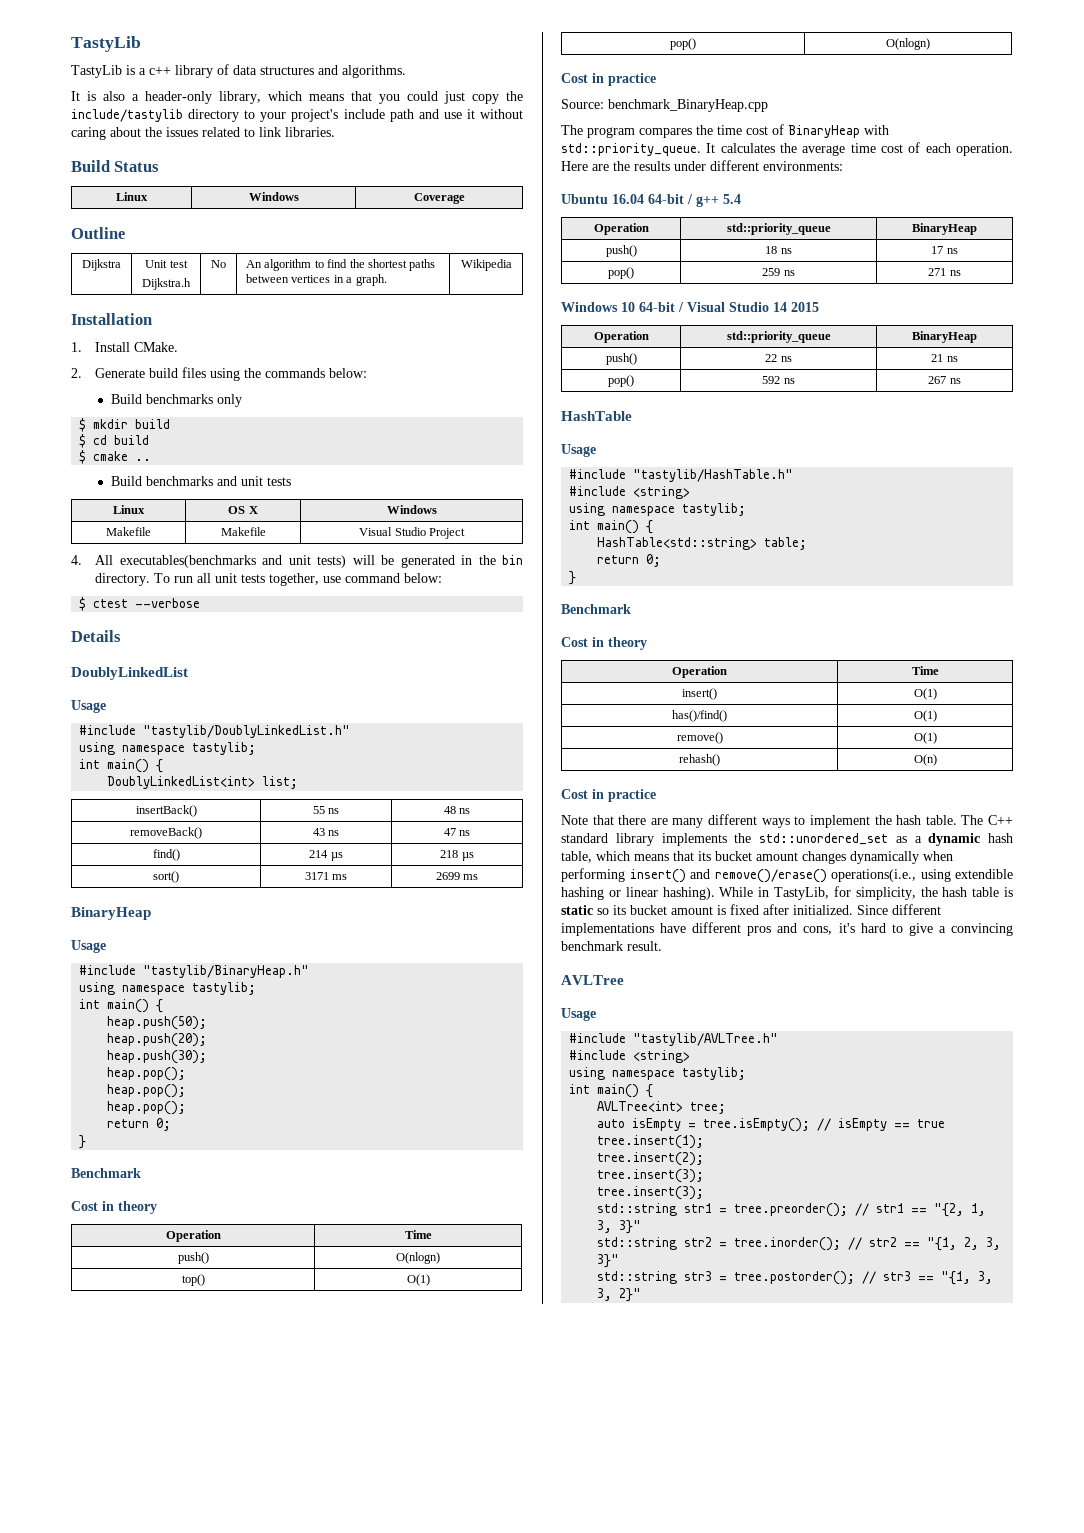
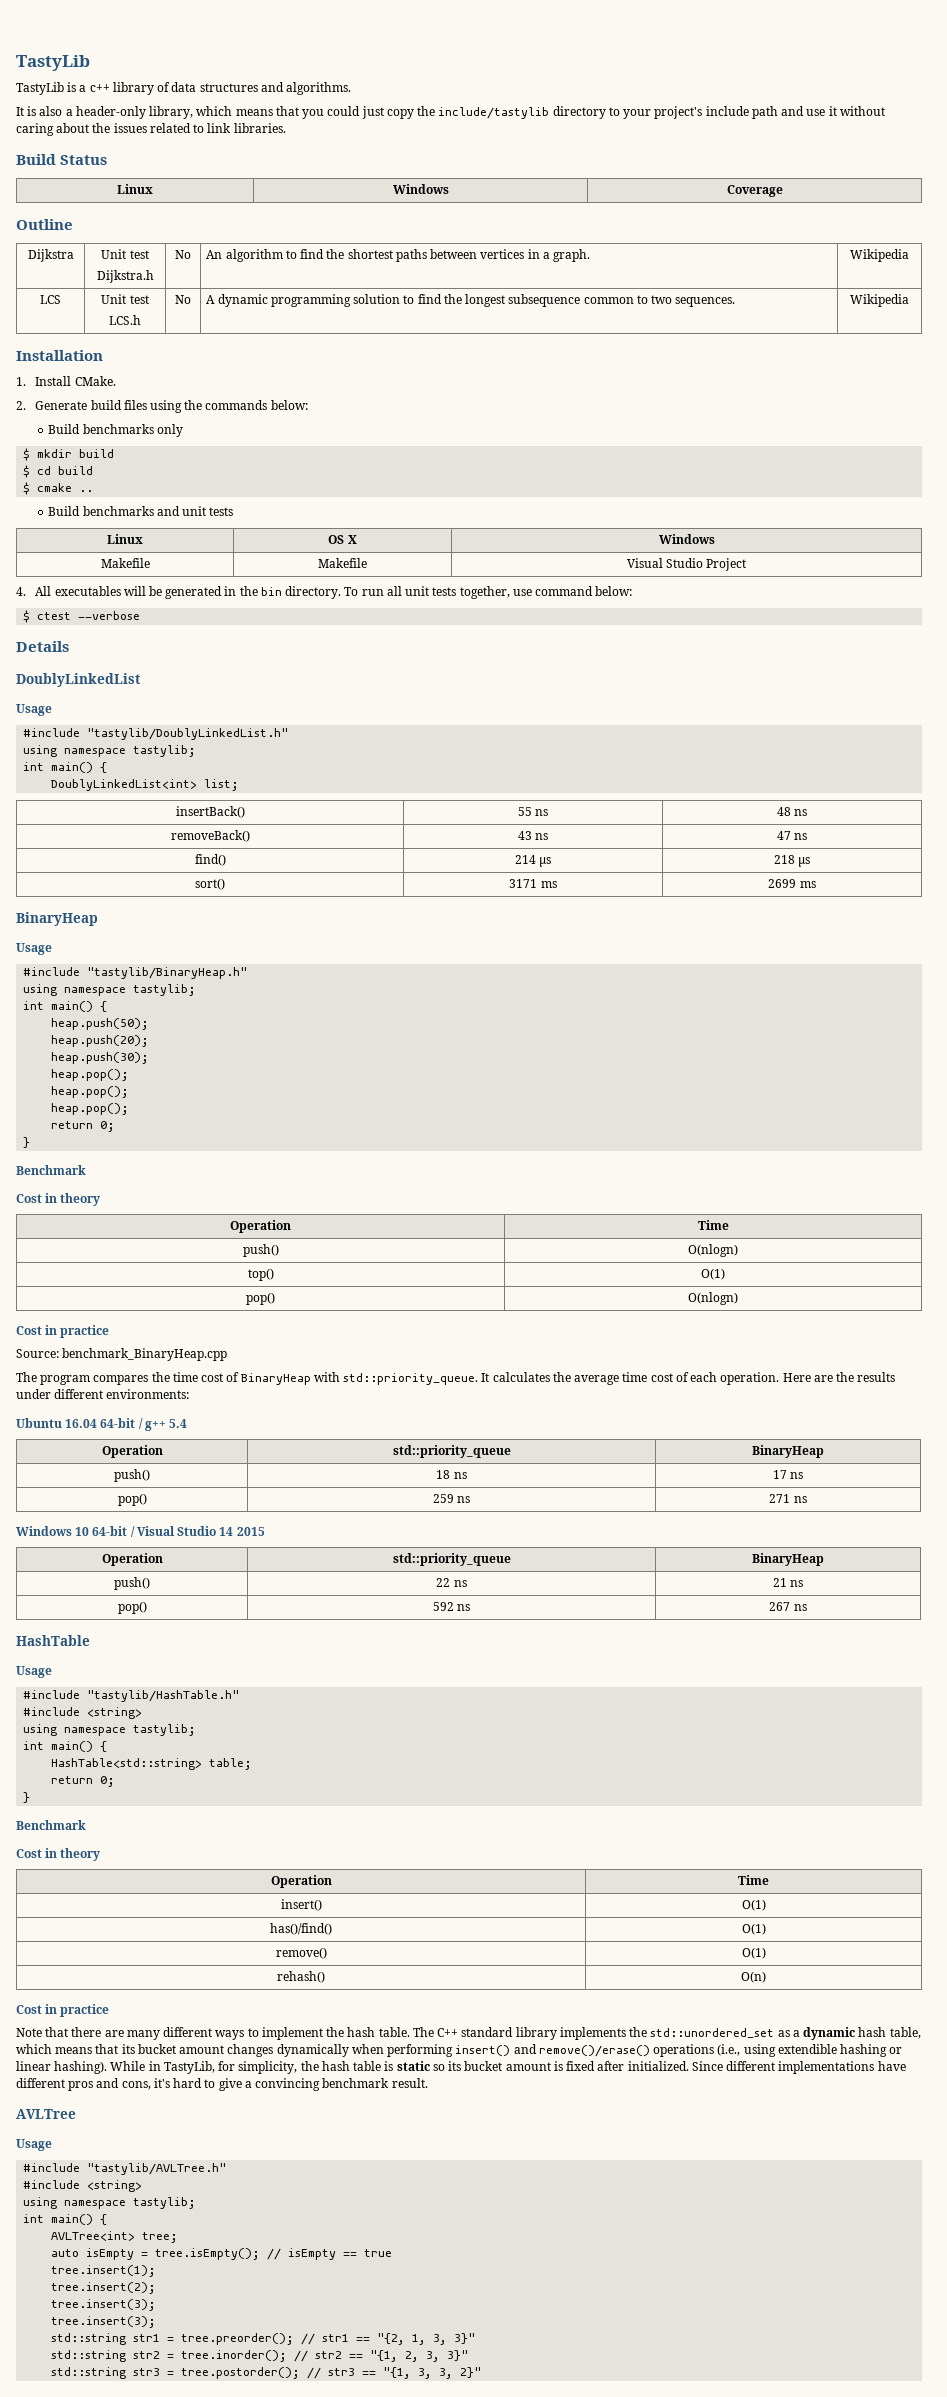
(512, 265) none -> [40,295,61,304] [101,294,149,304] [109,315,141,325] [175,295,191,304] [206,294,736,307] [850,294,909,307] // LCS | Unit test // LCS.h | No | A dynamic programming solution to find the longest subsequence common to two sequences. | Wikipedia
[119,555,347,568] executables(benchmarks and unit tests) -> [54,586,121,596] executables
[831,869,916,882] operations(i.e., -> [653,2044,741,2057] operations (i.e.,

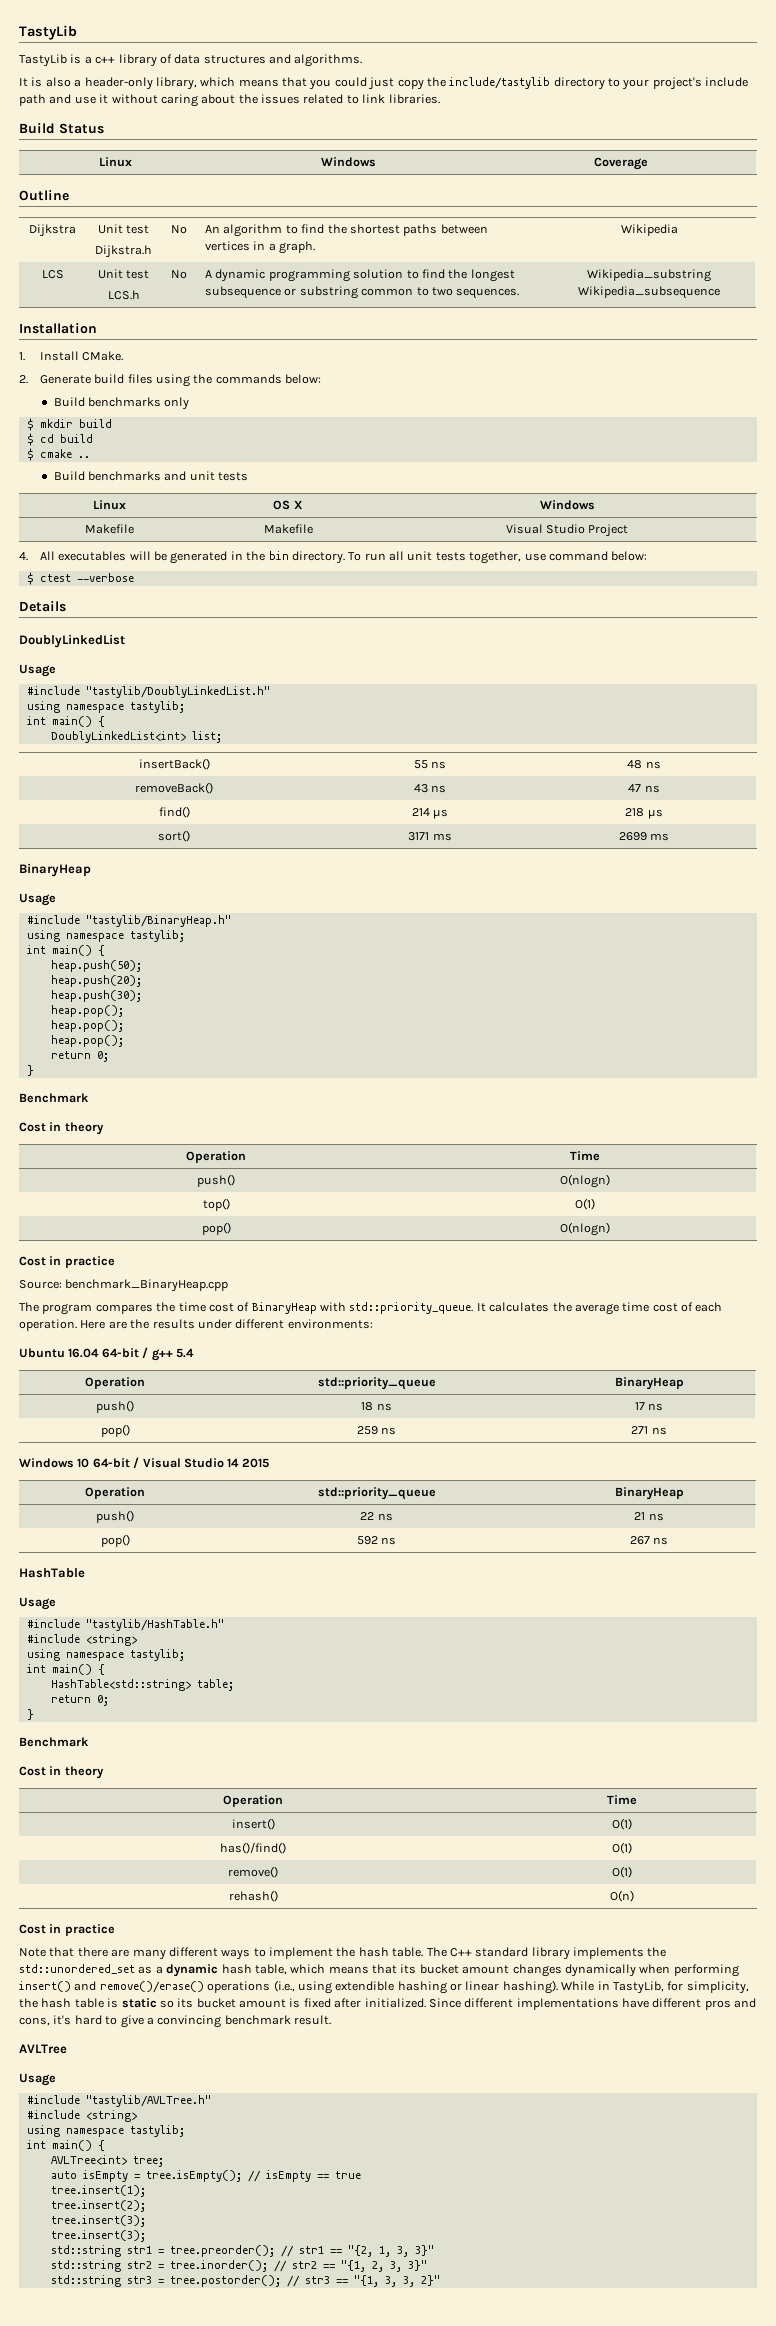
(581, 300) none -> [284,286,358,299] or substring
[850,294,909,307] Wikipedia -> [587,269,711,282] [578,286,720,299] Wikipedia_substring Wikipedia_subsequence

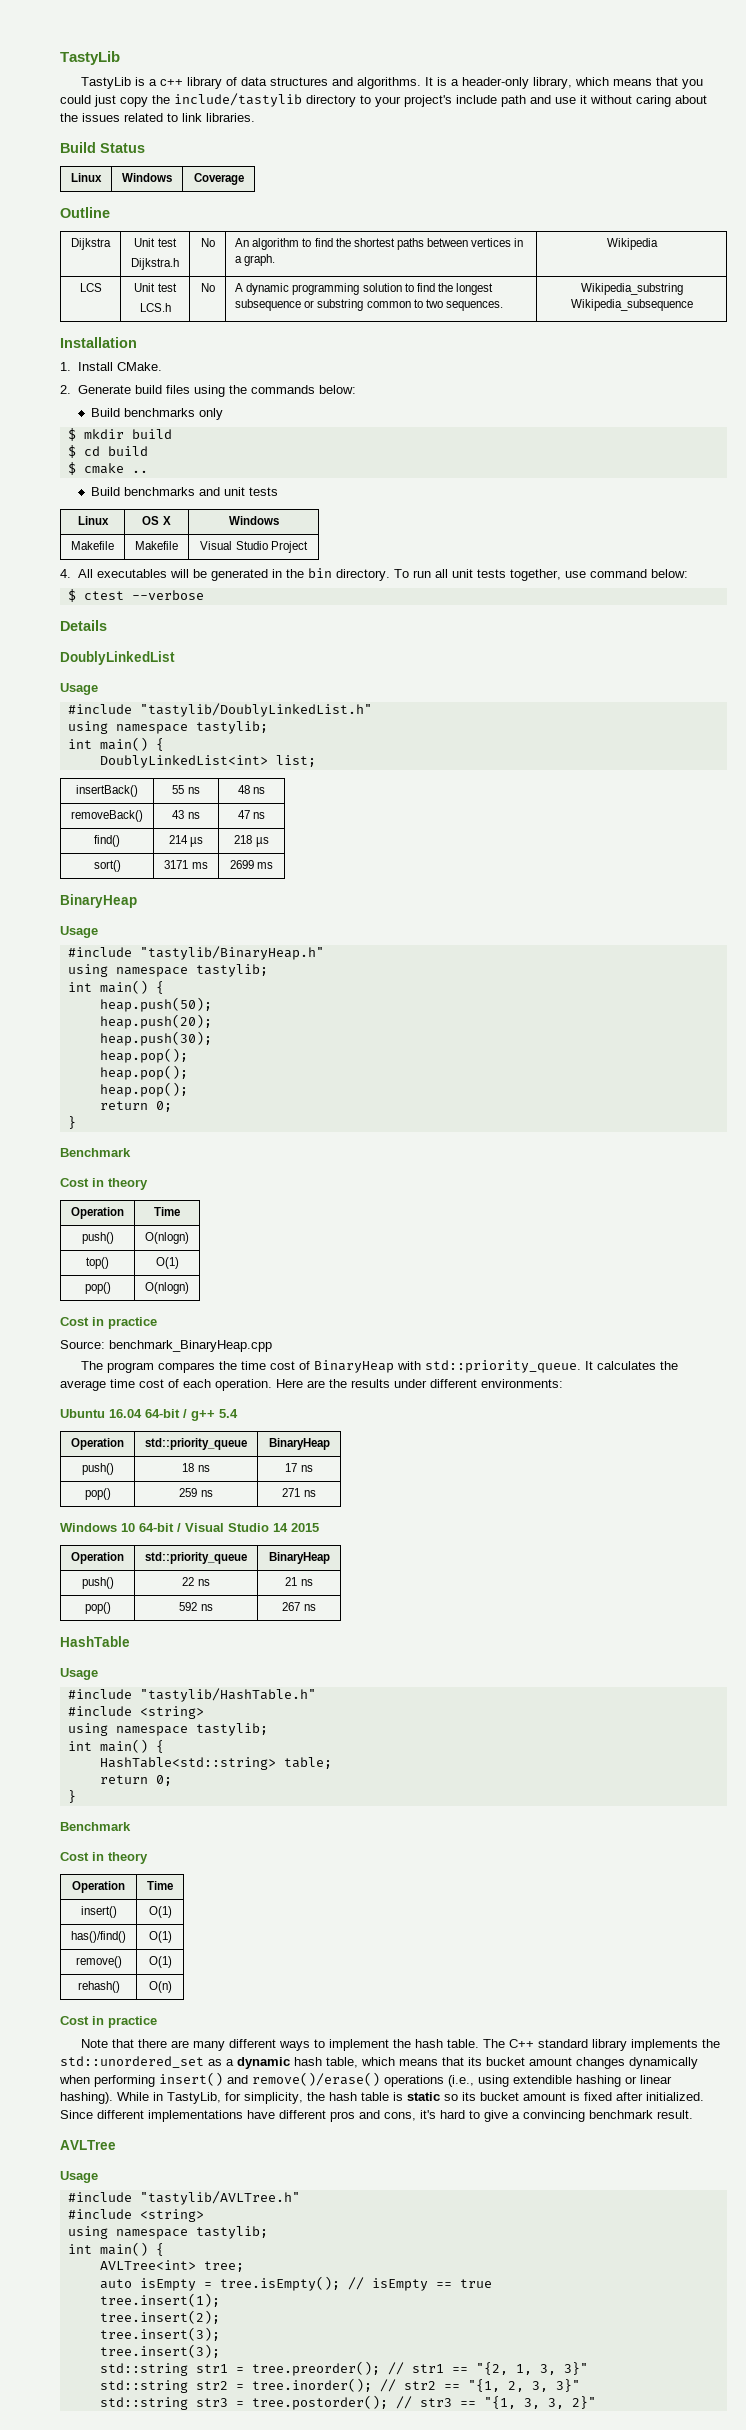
(363, 60) // -> (421, 83) none
[45,77,71,87] also -> (447, 81) none

